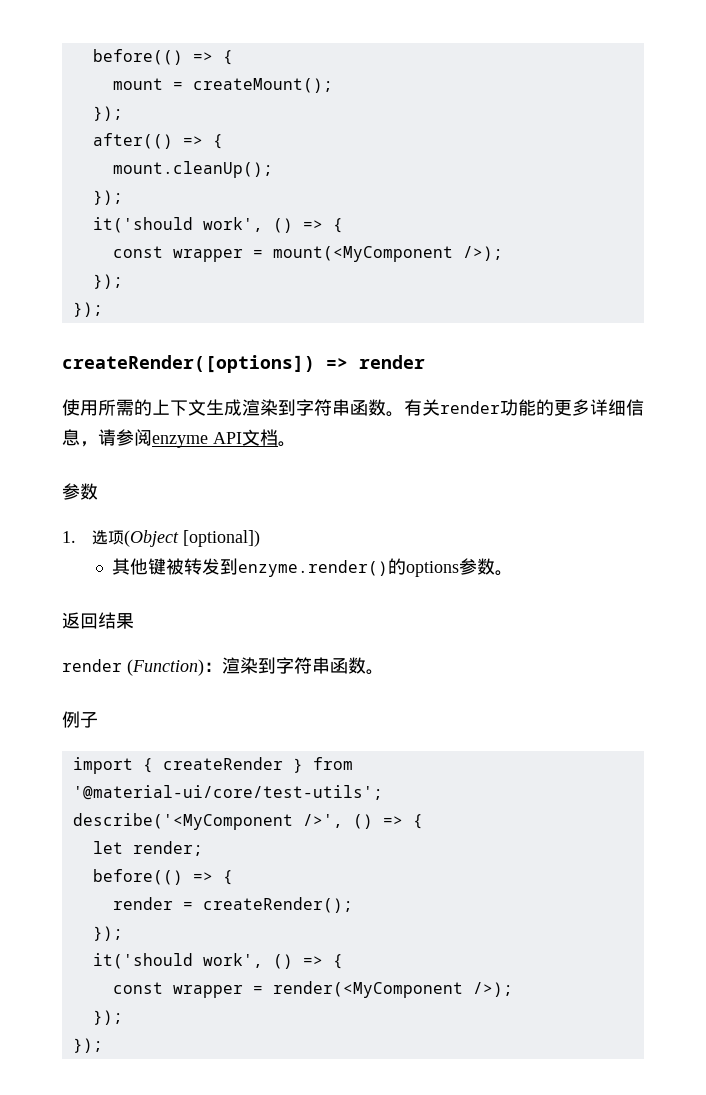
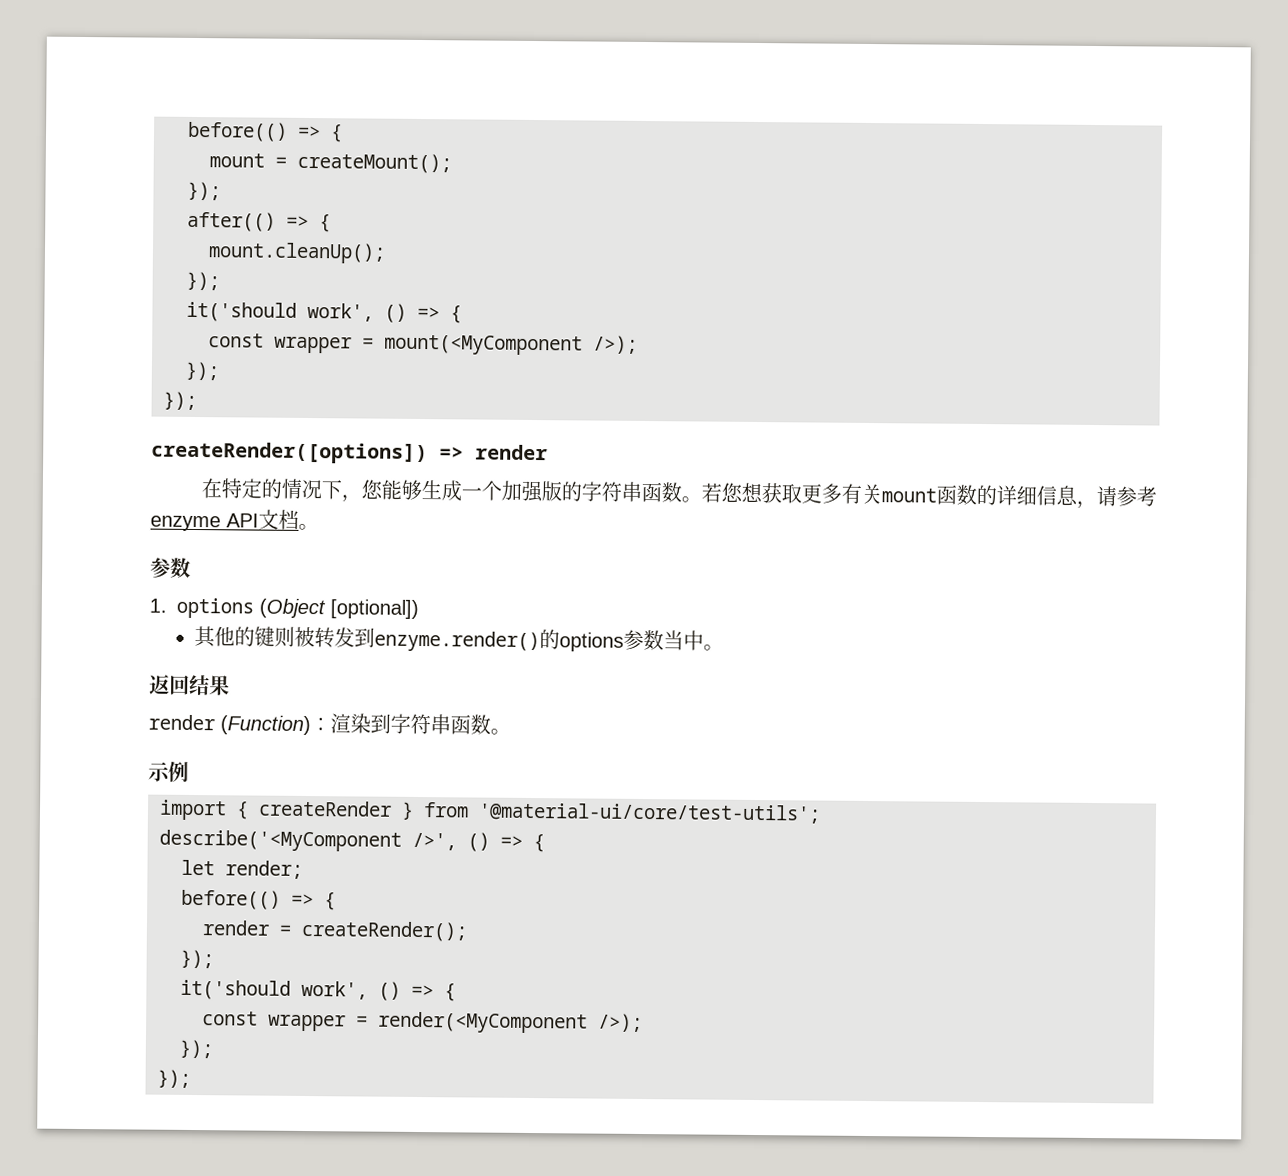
[62,399,590,417] 使用所需的上下文生成渲染到字符串函数。有关render功能的更多 -> [201,478,998,506] 在特定的情况下，您能够生成一个加强版的字符串函数。若您想获取更多有关mount函数的
[134,429,152,446] 阅 -> [1136,486,1158,507] 考
[92,530,125,545] 选项 -> [176,597,254,619] options
[147,558,166,575] 键 -> [233,626,295,647] 的键则
(495, 566) none -> [662,630,704,651] 当中
(384, 672) none -> [148,761,171,782] 示
[80,712,98,728] 子 -> (189, 771) none

